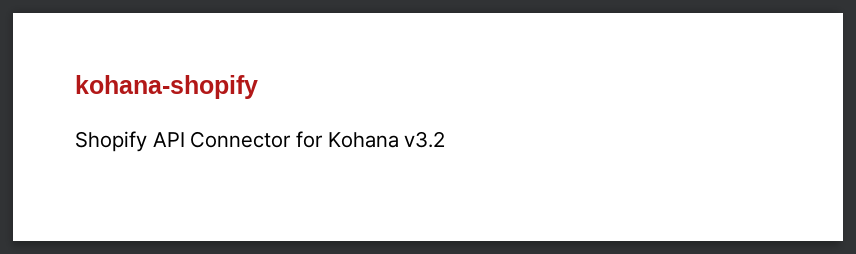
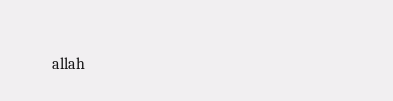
[75,75,258,99] [75,131,446,152] kohana-shopify // Shopify API Connector for Kohana v3.2 -> [52,57,85,69] allah

